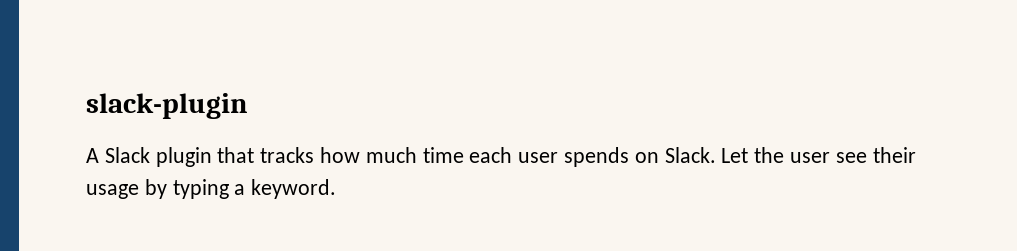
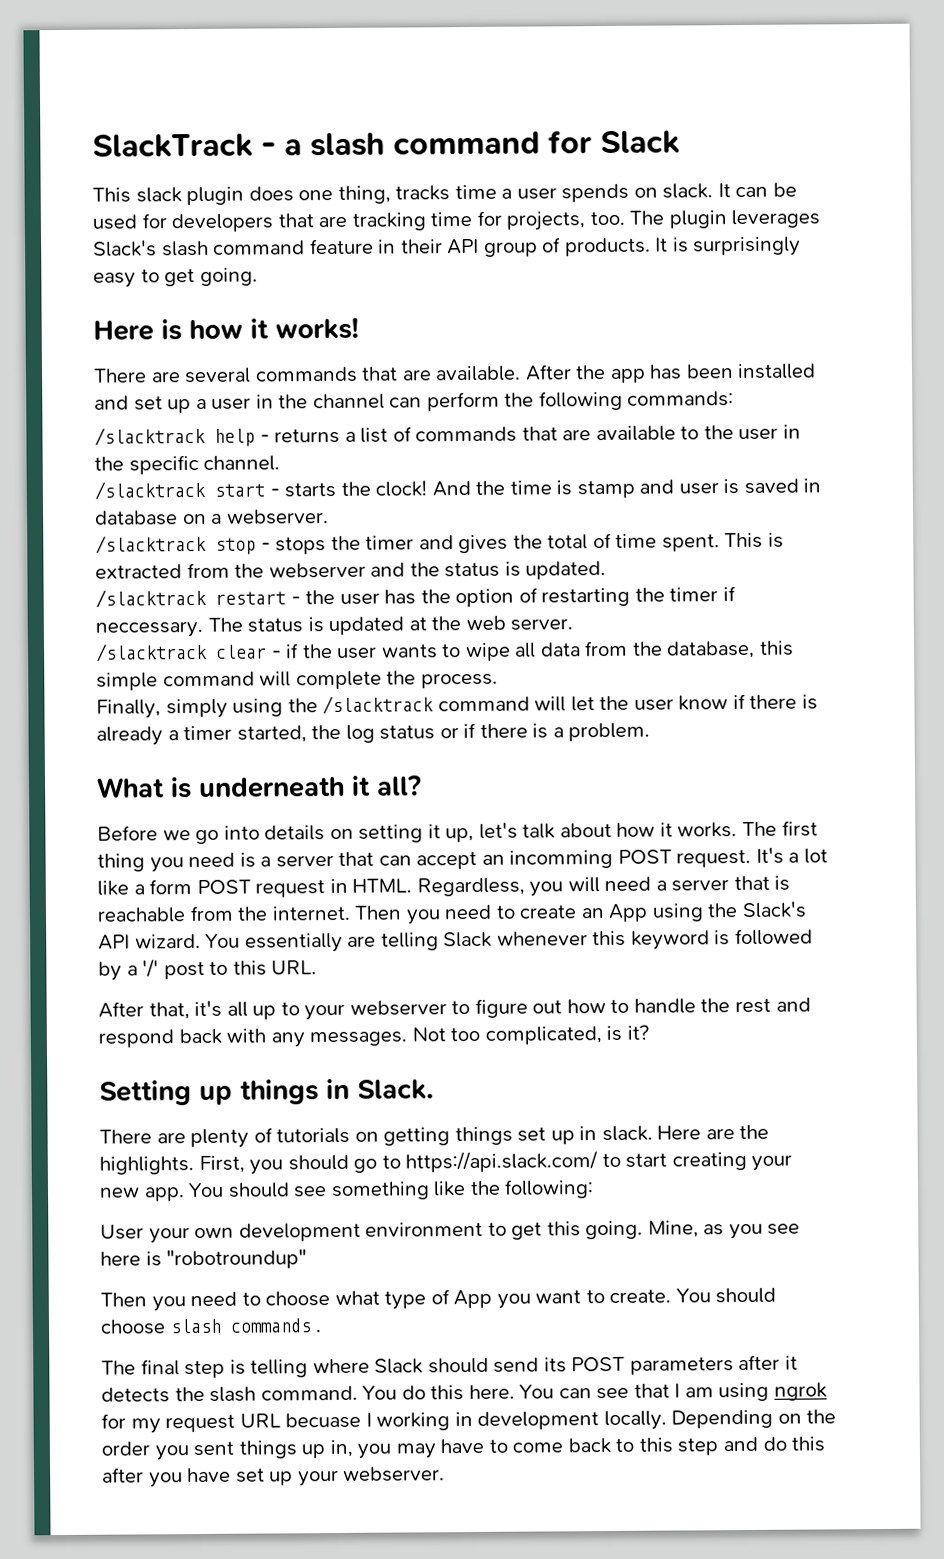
[86,93,248,119] [86,147,916,167] [86,179,337,199] slack-plugin // A Slack plugin that tracks how much time each user spends on Slack. Let the user see their usage by typing a keyword. -> [92,130,680,158] [92,182,798,206] [92,209,821,233] [93,236,802,257] [93,267,258,288] [93,317,359,341] [93,363,817,384] [94,390,735,414] [94,424,801,447] [94,454,281,475] [94,478,822,500] [95,509,329,526] [95,532,784,555] [95,561,607,580] [95,586,736,608] [95,615,574,638] [95,640,794,662] [96,670,498,691] [96,693,818,719] [96,722,651,746] [96,775,422,799] [97,820,818,845] [97,847,829,873] [97,875,791,898] [97,901,807,925] [98,928,813,953] [98,959,318,981] [98,997,811,1021] [98,1024,649,1048] [99,1078,434,1106] [99,1124,770,1149] [99,1151,793,1175] [99,1179,595,1202] [100,1220,801,1244] [100,1249,308,1270] [100,1287,777,1312] [100,1318,323,1335] [101,1354,798,1379] [101,1382,828,1403] [101,1409,837,1434] [101,1436,826,1461] [102,1466,446,1488] SlackTrack - a slash command for Slack // This slack plugin does one thing, tracks time a user spends on slack. It can be used for developers that are tracking time for projects, too. The plugin leverages Slack's slash command feature in their API group of products. It is surprisingly easy to get going. // Here is how it works! // There are several commands that are available. After the app has been installed and set up a user in the channel can perform the following commands: // /slacktrack help - returns a list of commands that are available to the user in the specific channel. // /slacktrack start - starts the clock! And the time is stamp and user is saved in database on a webserver. // /slacktrack stop - stops the timer and gives the total of time spent. This is extracted from the webserver and the status is updated. // /slacktrack restart - the user has the option of restarting the timer if neccessary. The status is updated at the web server. // /slacktrack clear - if the user wants to wipe all data from the database, this simple command will complete the process. // Finally, simply using the /slacktrack command will let the user know if there is already a timer started, the log status or if there is a problem. // What is underneath it all? // Before we go into details on setting it up, let's talk about how it works. The first thing you need is a server that can accept an incomming POST request. It's a lot like a form POST request in HTML. Regardless, you will need a server that is reachable from the internet. Then you need to create an App using the Slack's API wizard. You essentially are telling Slack whenever this keyword is followed by a '/' post to this URL. // After that, it's all up to your webserver to figure out how to handle the rest and respond back with any messages. Not too complicated, is it? // Setting up things in Slack. // There are plenty of tutorials on getting things set up in slack. Here are the highlights. First, you should go to https://api.slack.com/ to start creating your new app. You should see something like the following: // User your own development environment to get this going. Mine, as you see here is "robotroundup" // Then you need to choose what type of App you want to create. You should choose slash commands . // The final step is telling where Slack should send its POST parameters after it detects the slash command. You do this here. You can see that I am using ngrok for my request URL becuase I working in development locally. Depending on the order you sent things up in, you may have to come back to this step and do this after you have set up your webserver.

